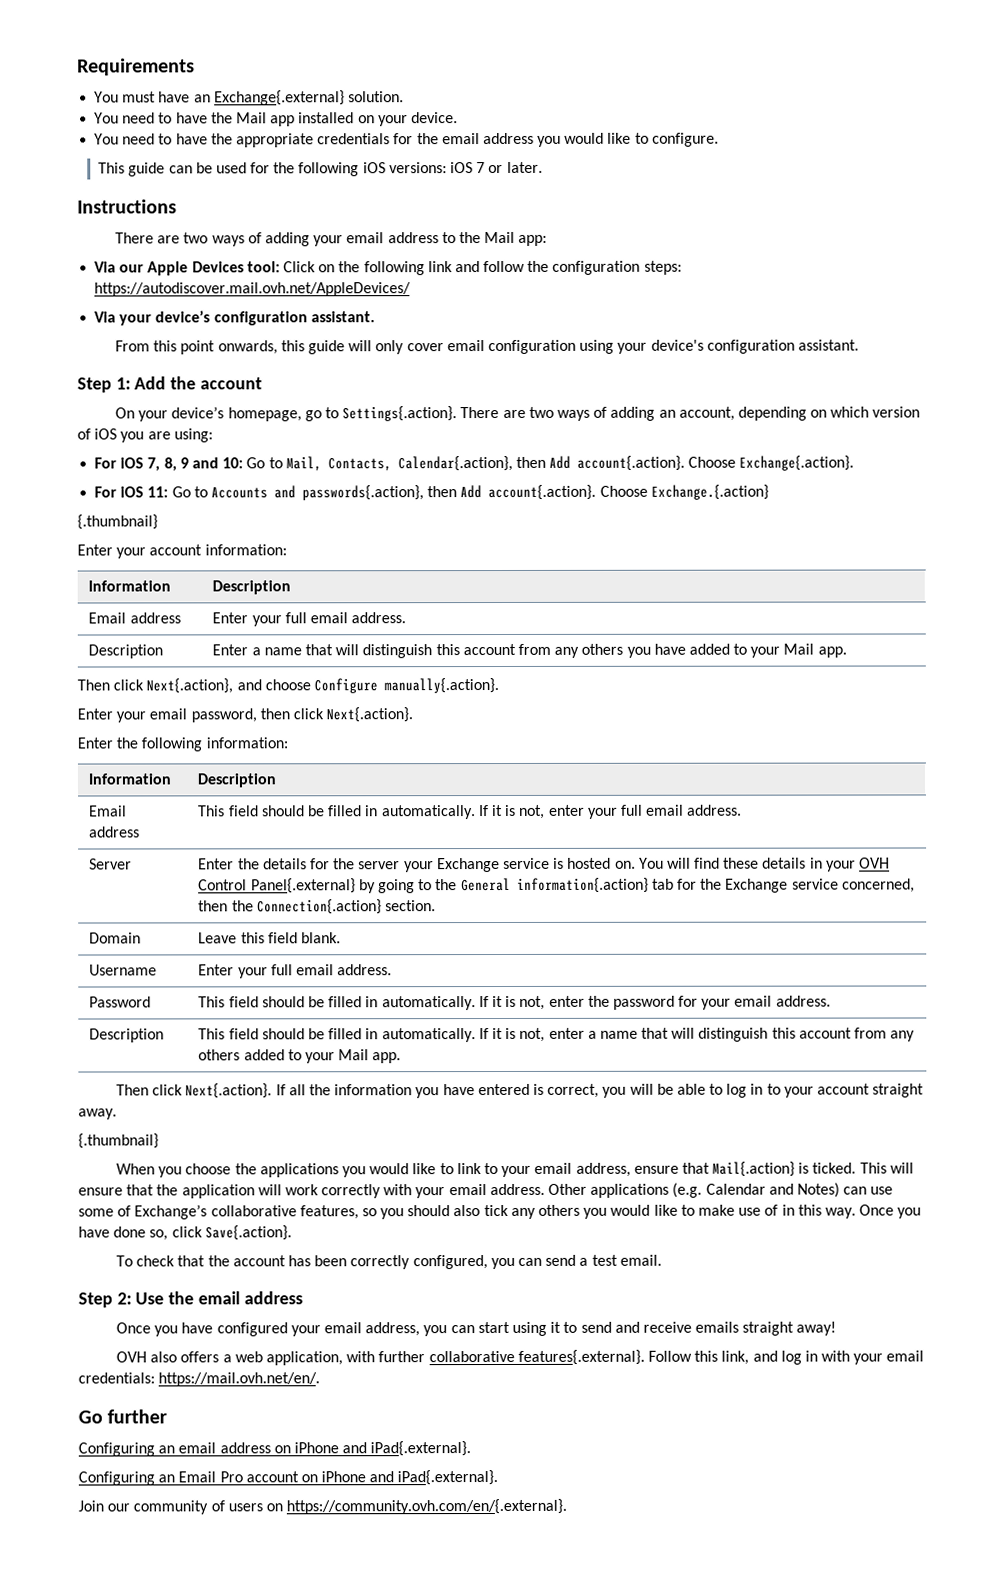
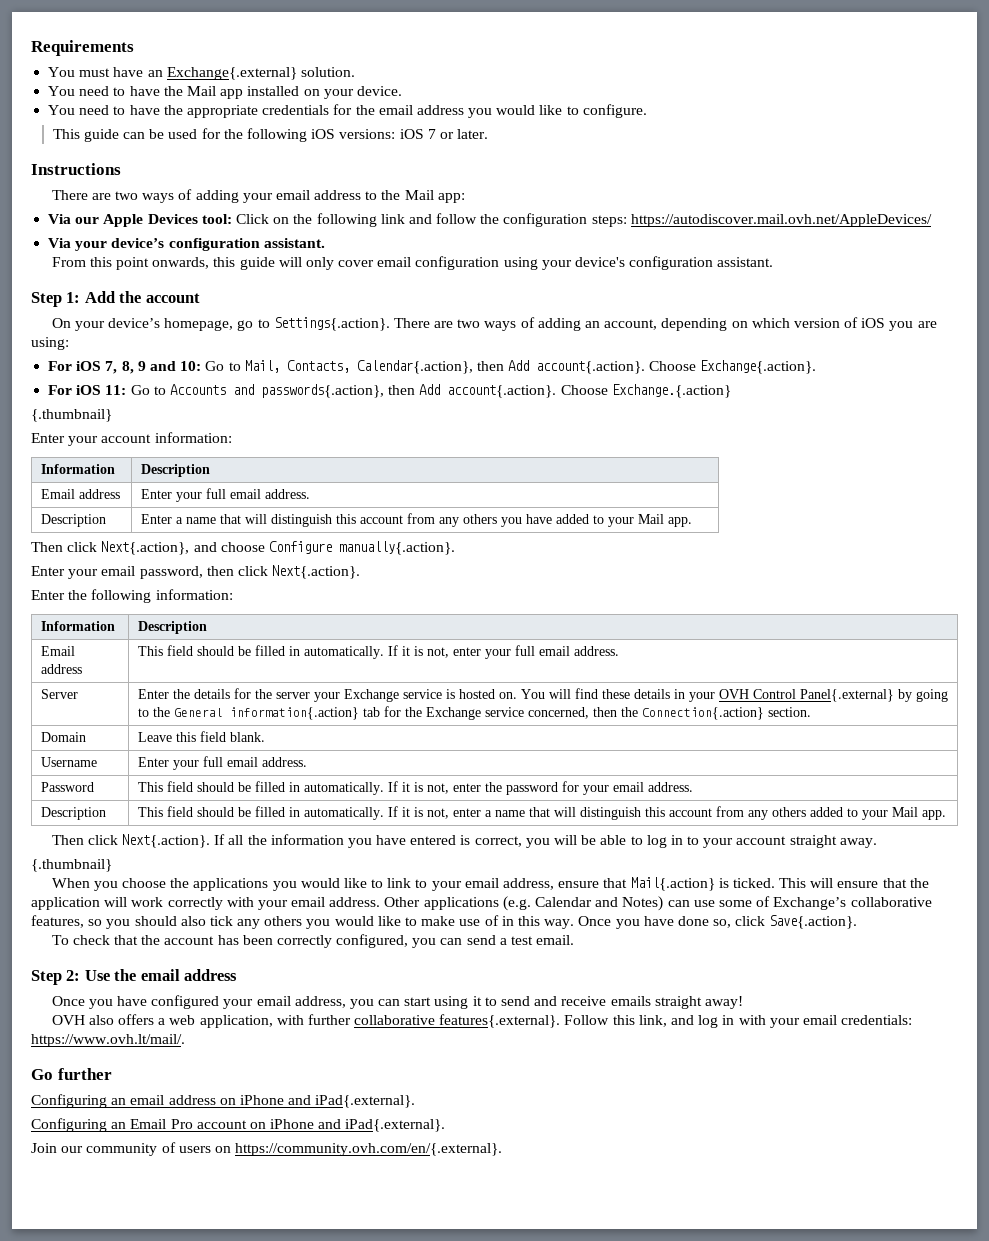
[158,1372,321,1387] https://mail.ovh.net/en/. -> [31,1034,185,1047] https://www.ovh.lt/mail/.

